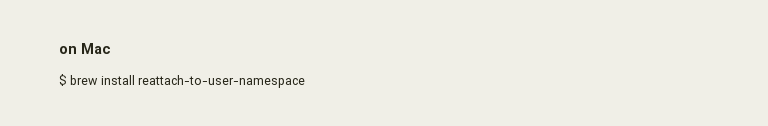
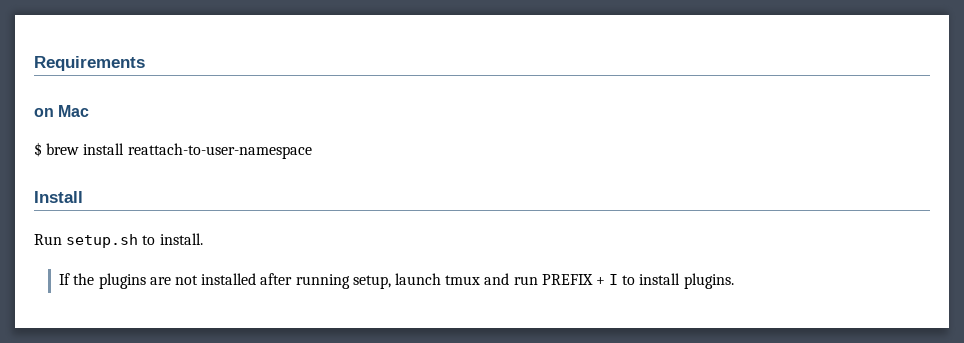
(59, 50) none -> [34,56,145,71] Requirements //
(306, 81) none -> [34,191,83,203] [34,233,203,248] [59,273,734,289] // Install // Run setup.sh to install. // If the plugins are not installed after running setup, launch tmux and run PREFIX + I to install plugins.

